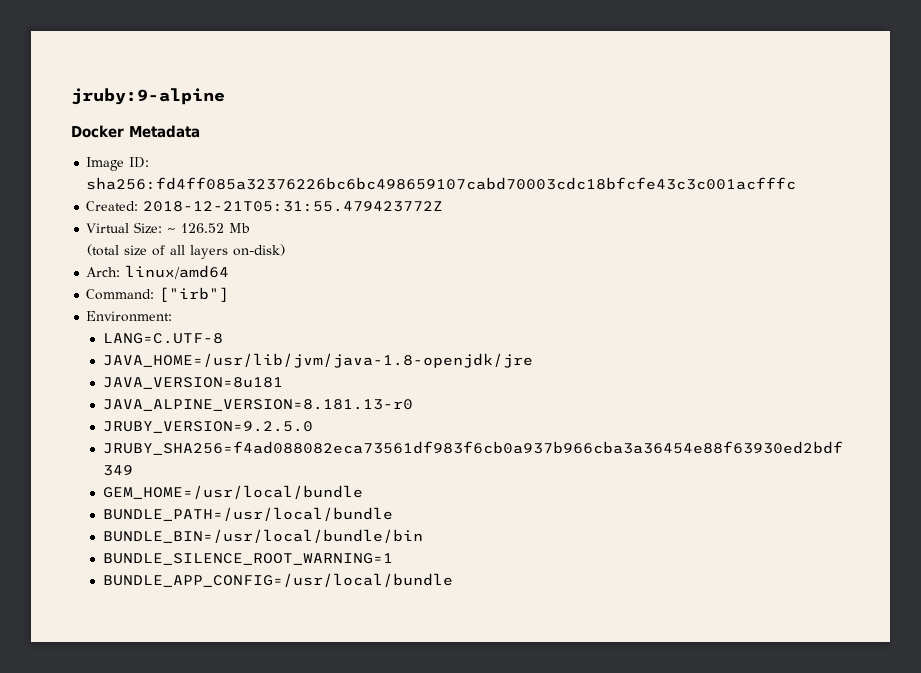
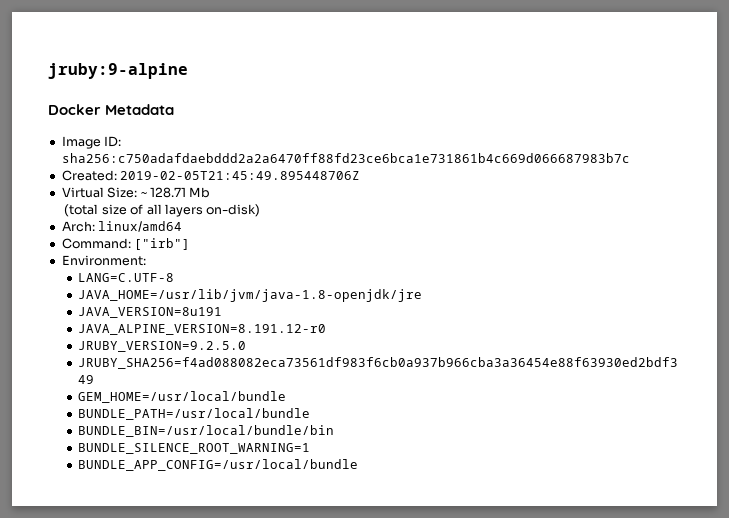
[86,177,797,190] sha256:fd4ff085a32376226bc6bc498659107cabd70003cdc18bfcfe43c3c001acfffc -> [61,153,630,163] sha256:c750adafdaebddd2a2a6470ff88fd23ce6bca1e731861b4c669d066687983b7c
[143,201,444,212] 2018-12-21T05:31:55.479423772Z -> [120,171,361,180] 2019-02-05T21:45:49.895448706Z
[181,223,225,233] 126.52 -> [149,187,186,198] 128.71
[102,377,283,389] [102,399,413,411] JAVA_VERSION=8u181 // JAVA_ALPINE_VERSION=8.181.13-r0 -> [78,307,223,318] [78,324,327,335] JAVA_VERSION=8u191 // JAVA_ALPINE_VERSION=8.191.12-r0

